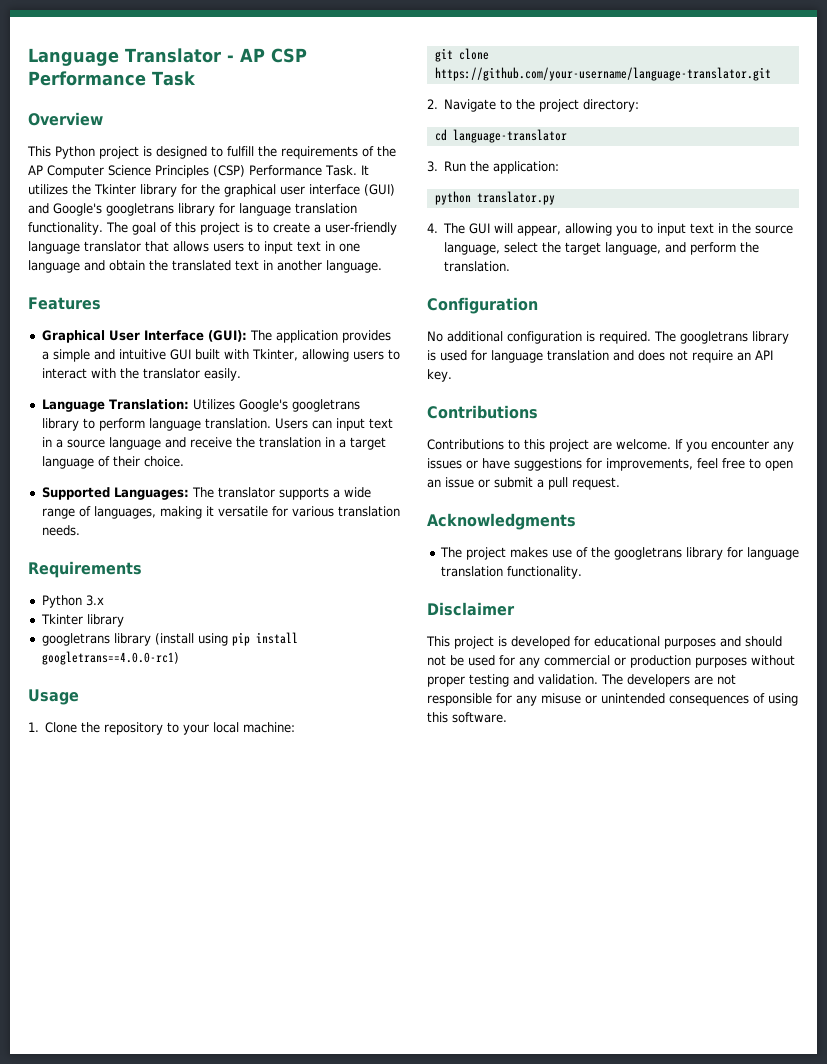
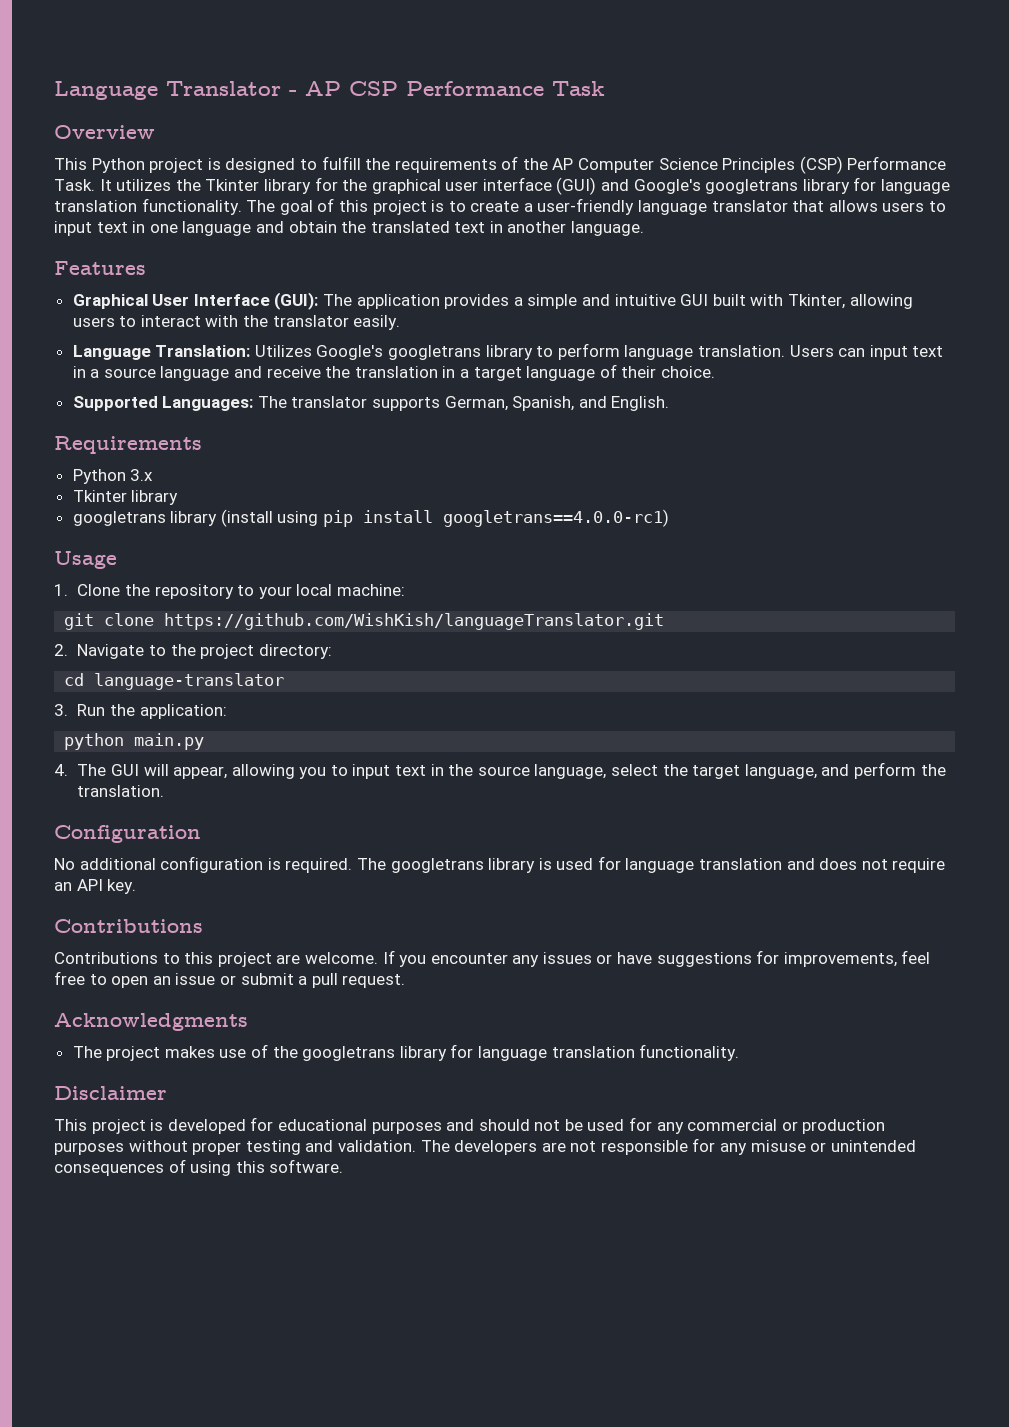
[332,487,371,498] [41,506,400,519] [41,525,80,536] a wide range of languages, making it versatile for various translation needs. -> [444,396,670,411] German, Spanish, and English.
[434,67,771,81] https://github.com/your-username/language-translator.git -> [164,613,665,630] https://github.com/WishKish/languageTranslator.git
[476,191,555,205] translator.py -> [134,733,205,750] main.py

